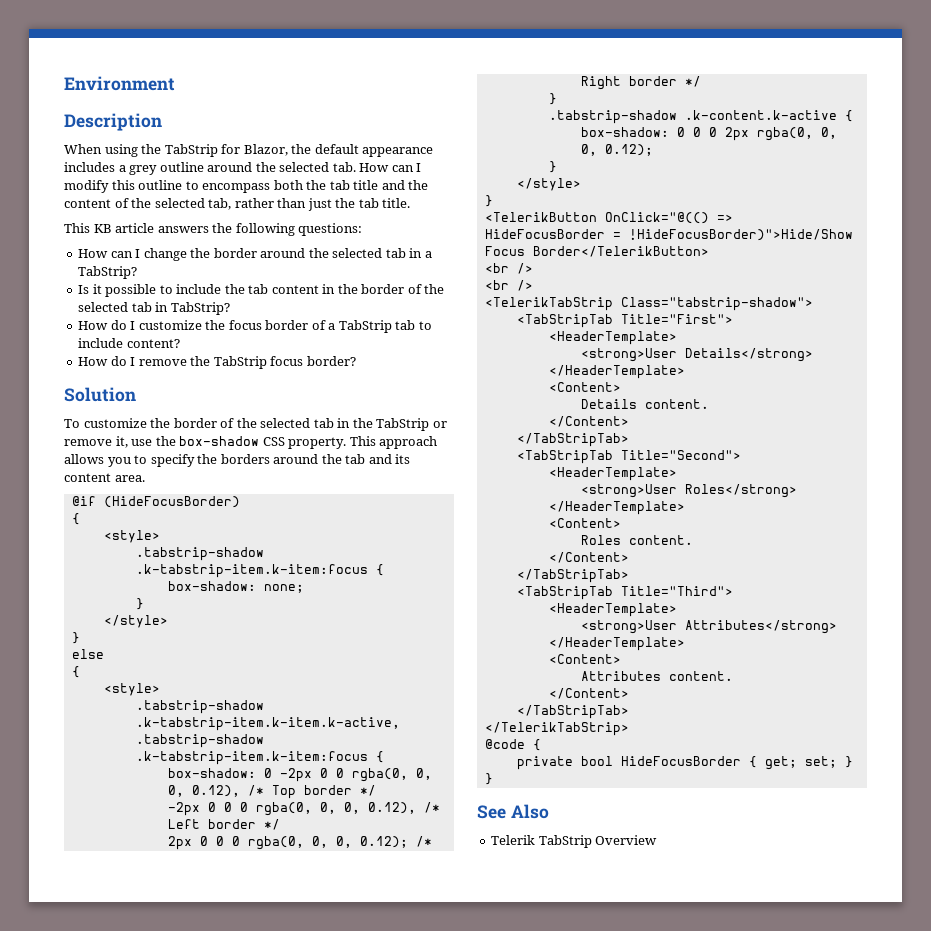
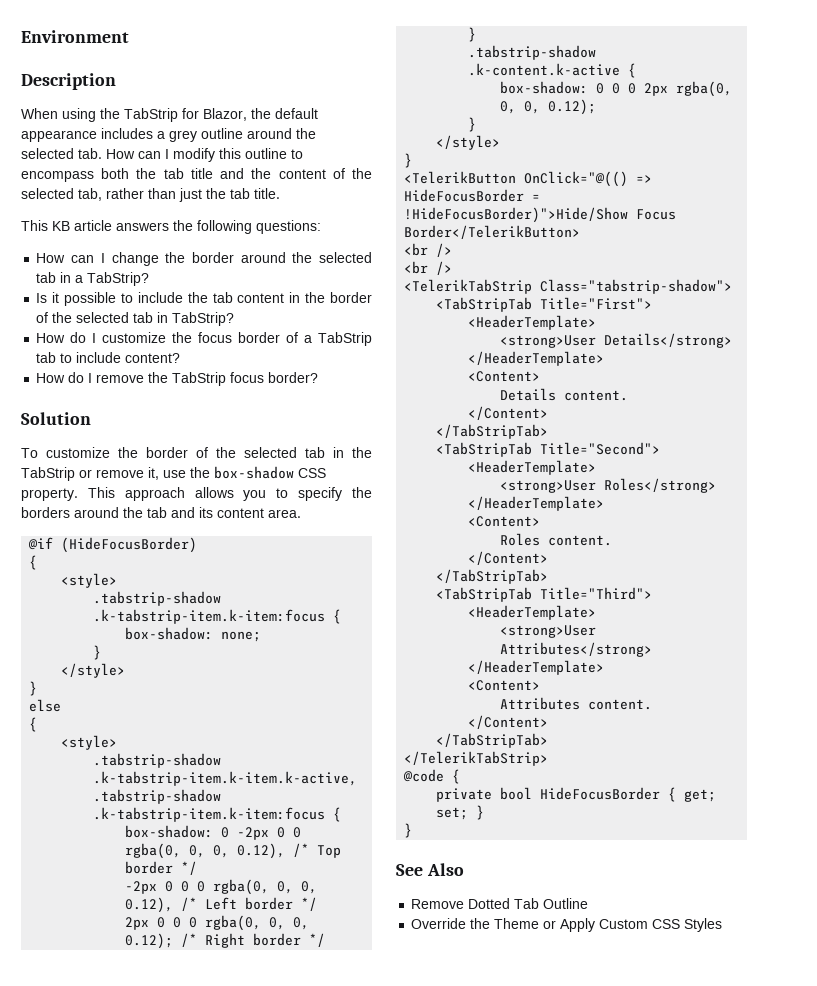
[491,835,658,848] Telerik TabStrip Overview -> [411,898,589,909] [411,918,723,932] Remove Dotted Tab Outline // Override the Theme or Apply Custom CSS Styles

